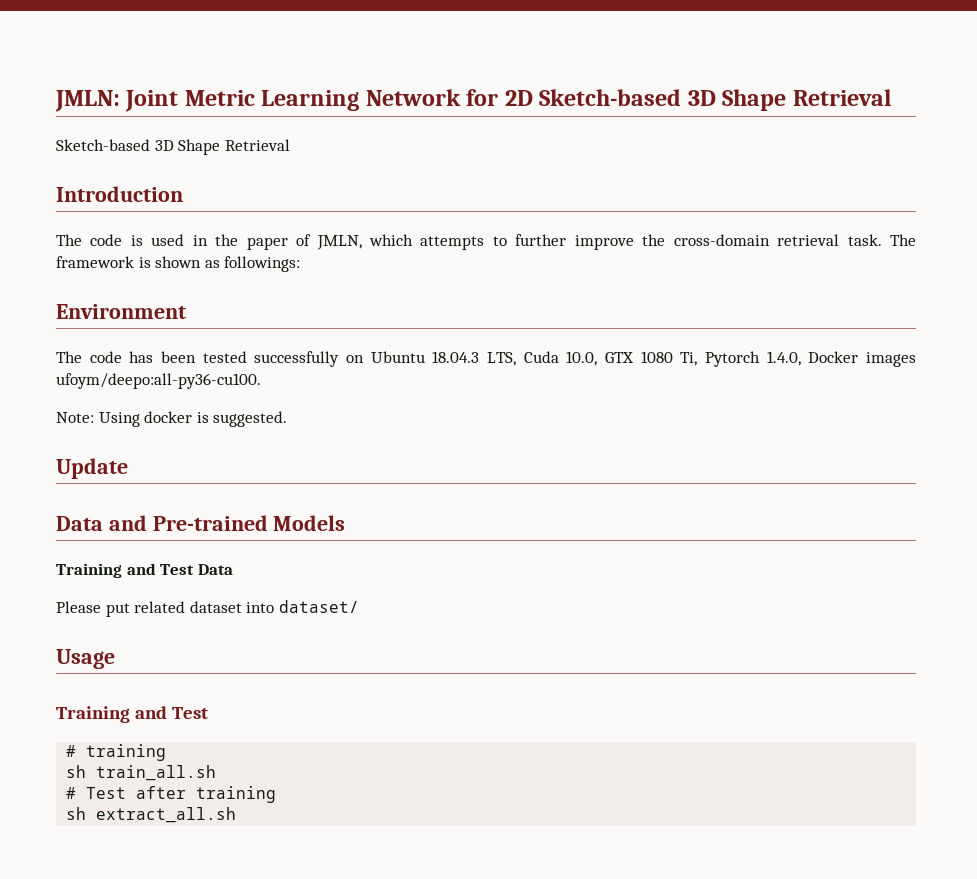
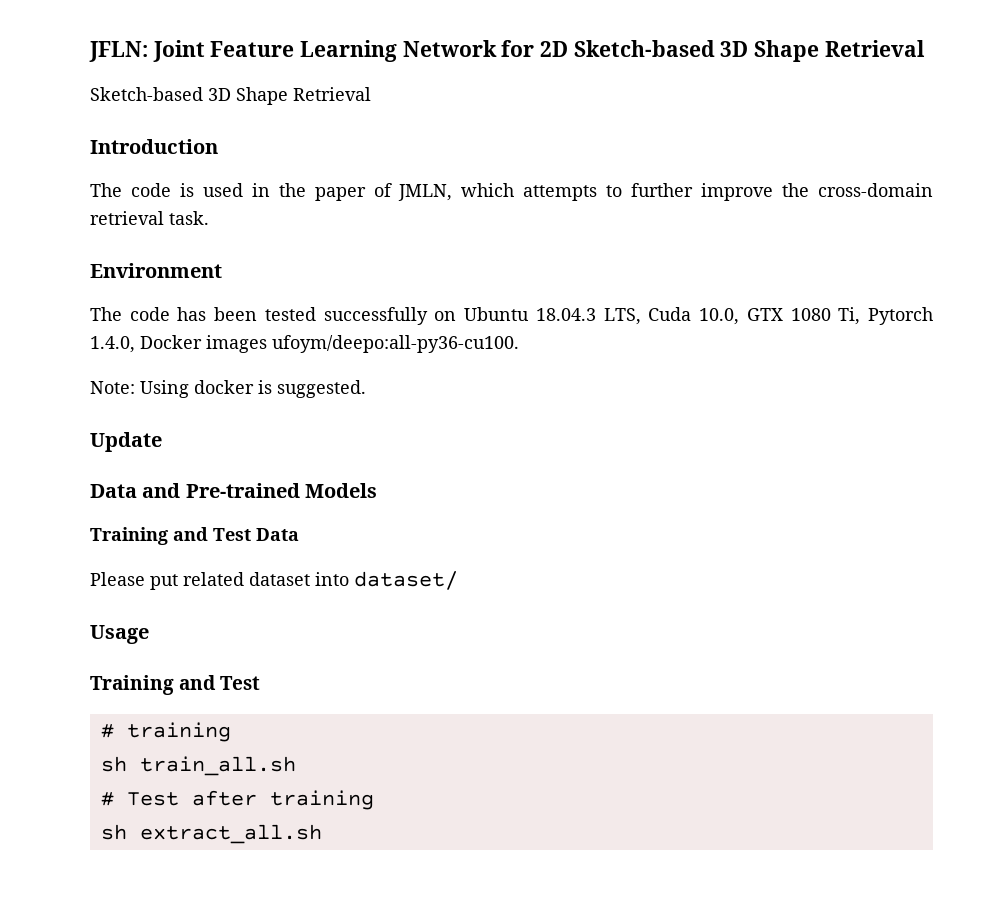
[55,90,255,112] JMLN: Joint Metric -> [89,40,295,62] JFLN: Joint Feature
[890,234,917,246] [56,256,301,272] The framework is shown as followings: -> (209, 218) none

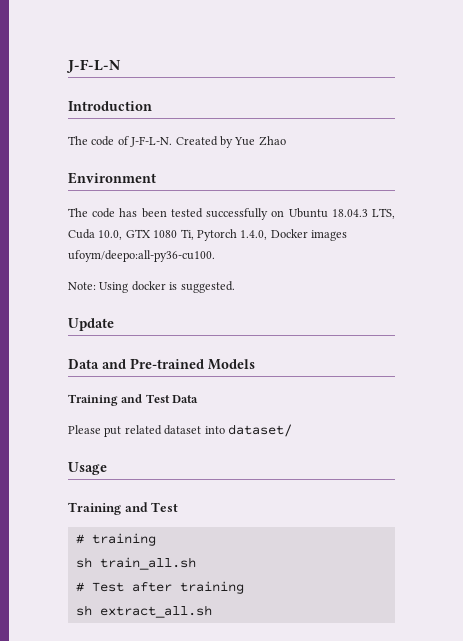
[89,40,925,62] [90,87,371,105] [90,139,218,154] [90,183,933,201] [90,211,209,225] JFLN: Joint Feature Learning Network for 2D Sketch-based 3D Shape Retrieval // Sketch-based 3D Shape Retrieval // Introduction // The code is used in the paper of JMLN, which attempts to further improve the cross-domain retrieval task. -> [66,59,121,73] [68,101,152,111] [68,136,286,148] J-F-L-N // Introduction // The code of J-F-L-N. Created by Yue Zhao

